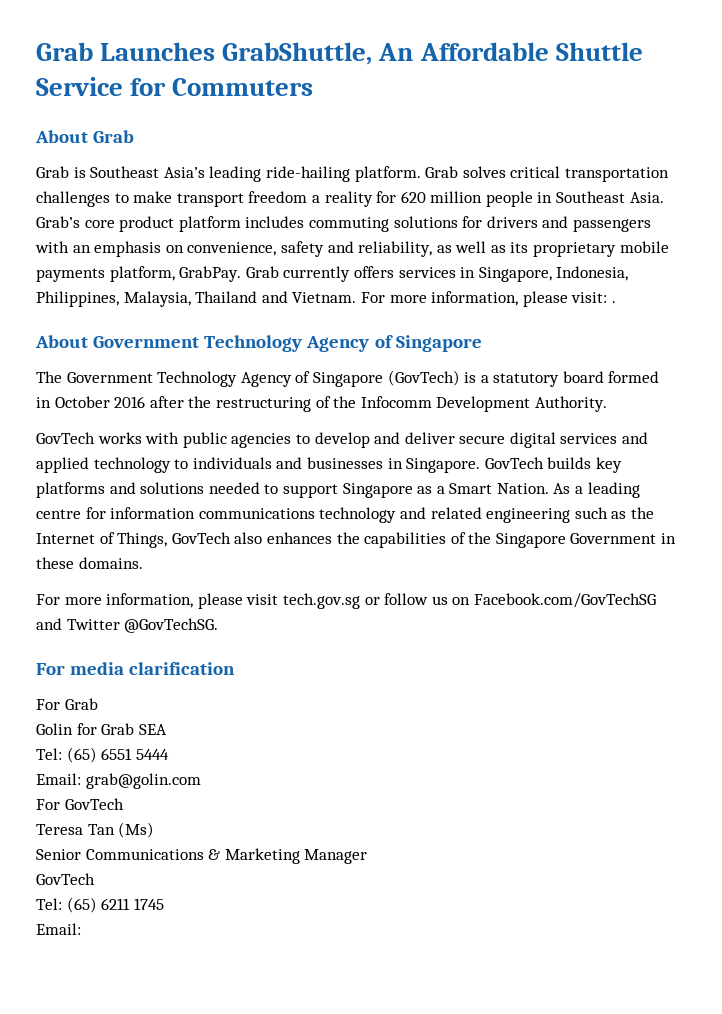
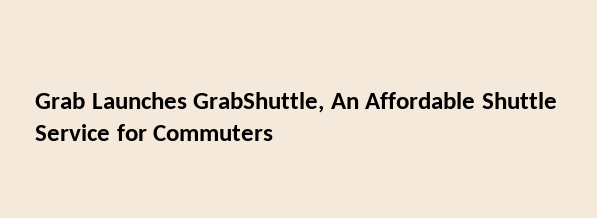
[35,130,135,143] [36,166,669,182] [36,191,664,207] [36,216,651,232] [35,241,669,257] [36,266,629,282] [36,291,616,307] [35,335,482,352] [36,370,660,387] [36,396,607,412] [36,432,649,448] [36,457,622,473] [36,482,640,498] [36,507,654,523] [36,532,677,548] [36,557,143,569] [36,593,656,609] [36,618,219,633] [36,662,236,675] [36,698,98,710] [36,723,167,735] [36,747,169,763] [36,773,201,789] [36,798,124,810] [36,822,155,838] [36,848,368,864] [36,873,95,885] [36,897,164,913] [36,923,81,935] // About Grab // Grab is Southeast Asia’s leading ride-hailing platform. Grab solves critical transportation challenges to make transport freedom a reality for 620 million people in Southeast Asia. Grab’s core product platform includes commuting solutions for drivers and passengers with an emphasis on convenience, safety and reliability, as well as its proprietary mobile payments platform, GrabPay. Grab currently offers services in Singapore, Indonesia, Philippines, Malaysia, Thailand and Vietnam. For more information, please visit: . // About Government Technology Agency of Singapore // The Government Technology Agency of Singapore (GovTech) is a statutory board formed in October 2016 after the restructuring of the Infocomm Development Authority. // GovTech works with public agencies to develop and deliver secure digital services and applied technology to individuals and businesses in Singapore. GovTech builds key platforms and solutions needed to support Singapore as a Smart Nation. As a leading centre for information communications technology and related engineering such as the Internet of Things, GovTech also enhances the capabilities of the Singapore Government in these domains. // For more information, please visit tech.gov.sg or follow us on Facebook.com/GovTechSG and Twitter @GovTechSG. // For media clarification // For Grab // Golin for Grab SEA // Tel: (65) 6551 5444 // Email: grab@golin.com // For GovTech // Teresa Tan (Ms) // Senior Communications & Marketing Manager // GovTech // Tel: (65) 6211 1745 // Email: -> (274, 133) none

